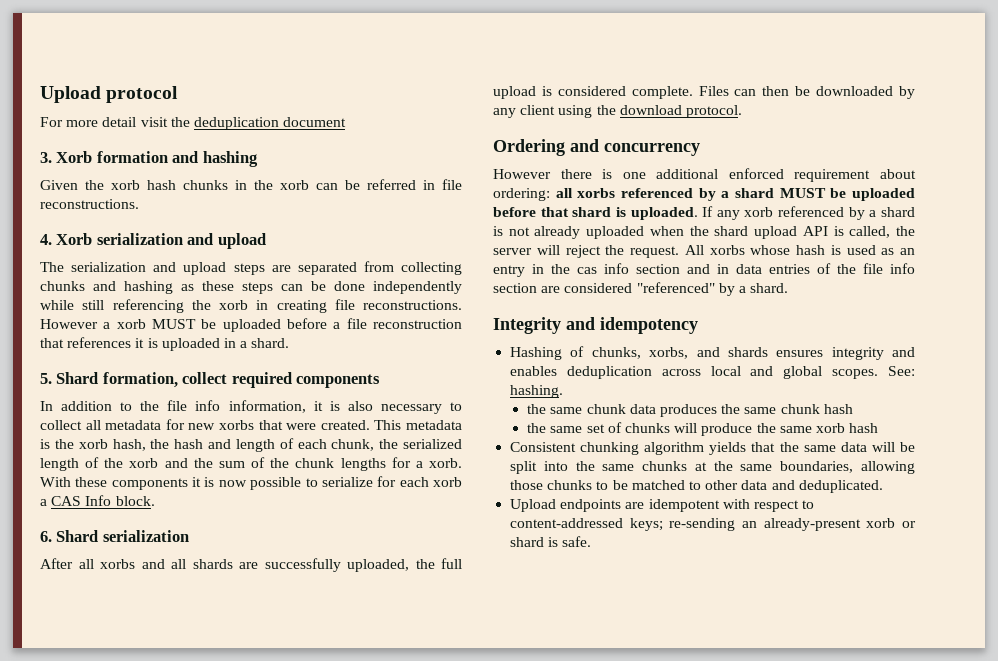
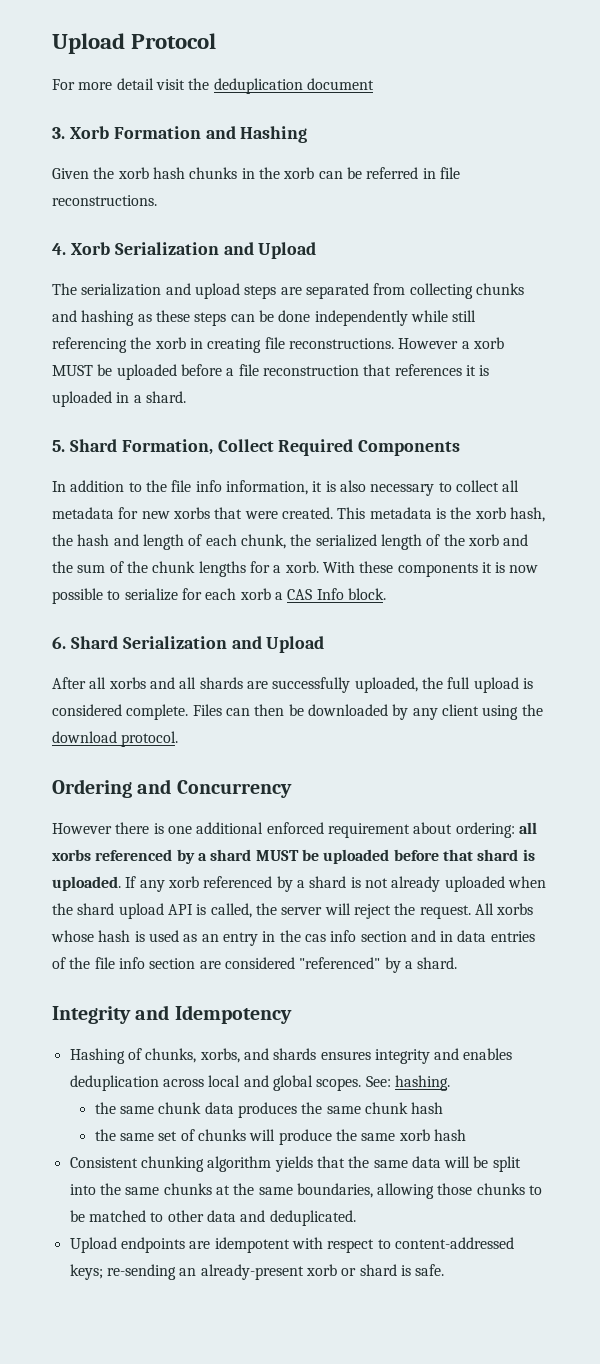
[40,86,179,103] Upload protocol -> [52,33,217,54] Upload Protocol
[96,151,258,167] formation and hashing -> [113,126,308,143] Formation and Hashing
[96,233,266,249] serialization and upload -> [114,242,317,259] Serialization and Upload
[102,372,381,388] formation, collect required components -> [121,439,461,456] Formation, Collect Required Components
[102,530,189,542] serialization -> [122,636,325,653] Serialization and Upload
[604,143,700,156] concurrency -> [176,780,292,798] Concurrency
[600,317,698,334] idempotency -> [174,1005,292,1024] Idempotency

